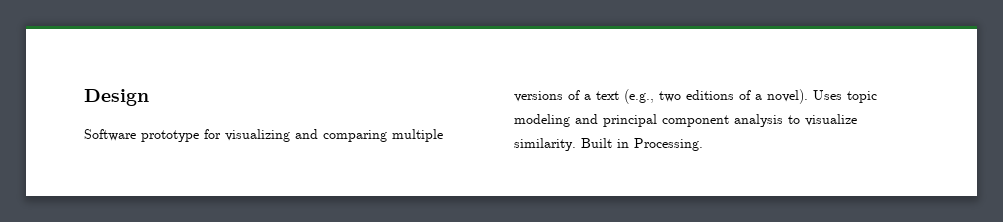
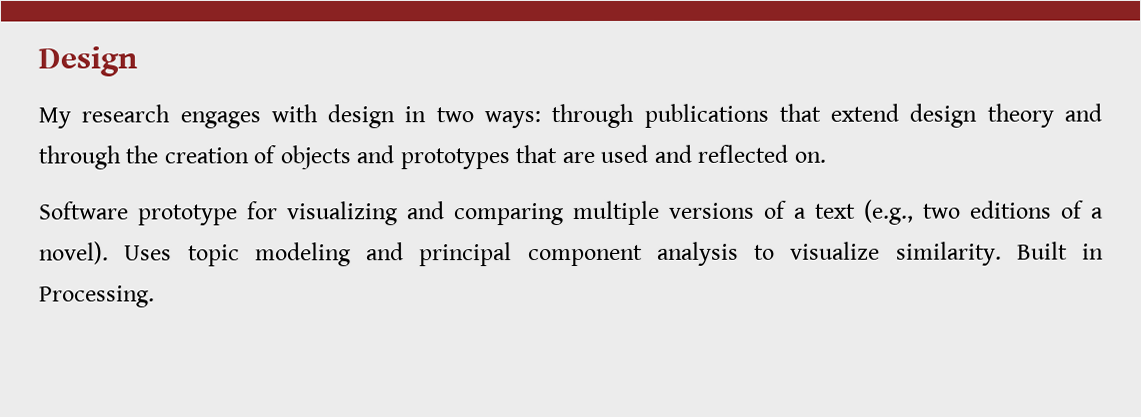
(149, 97) none -> [38,103,1103,129] [38,144,826,170] // My research engages with design in two ways: through publications that extend design theory and through the creation of objects and prototypes that are used and reflected on.

